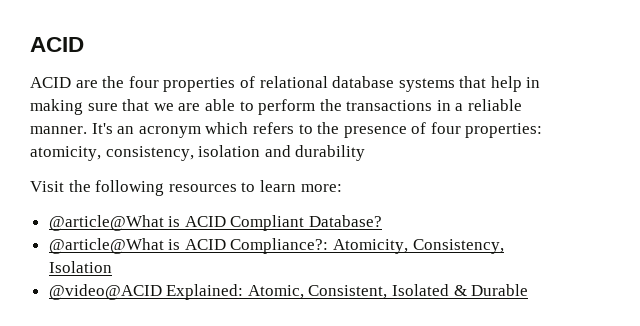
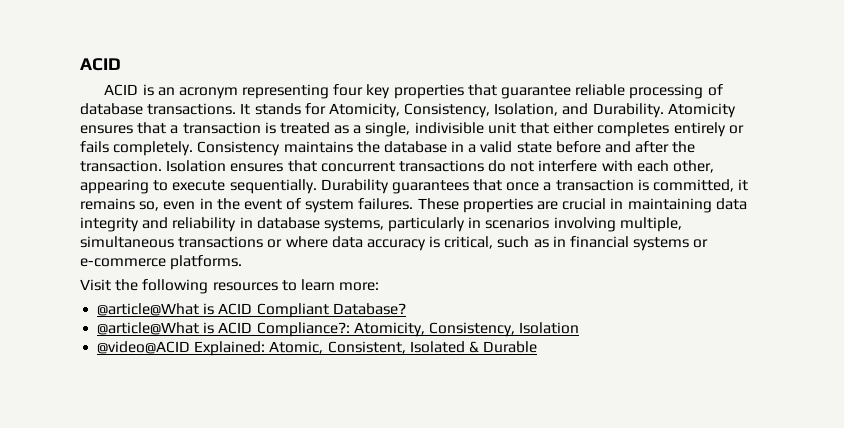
[75,76,541,92] [30,99,523,115] [30,122,543,138] [30,145,366,161] are the four properties of relational database systems that help in making sure that we are able to perform the transactions in a reliable manner. It's an acronym which refers to the presence of four properties: atomicity, consistency, isolation and durability -> [142,84,723,99] [80,103,736,118] [80,122,744,137] [80,141,696,156] [80,160,715,173] [80,179,749,194] [80,198,747,213] [80,217,682,232] [80,236,709,251] [80,255,243,270] is an acronym representing four key properties that guarantee reliable processing of database transactions. It stands for Atomicity, Consistency, Isolation, and Durability. Atomicity ensures that a transaction is treated as a single, indivisible unit that either completes entirely or fails completely. Consistency maintains the database in a valid state before and after the transaction. Isolation ensures that concurrent transactions do not interfere with each other, appearing to execute sequentially. Durability guarantees that once a transaction is committed, it remains so, even in the event of system failures. These properties are crucial in maintaining data integrity and reliability in database systems, particularly in scenarios involving multiple, simultaneous transactions or where data accuracy is critical, such as in financial systems or e-commerce platforms.

